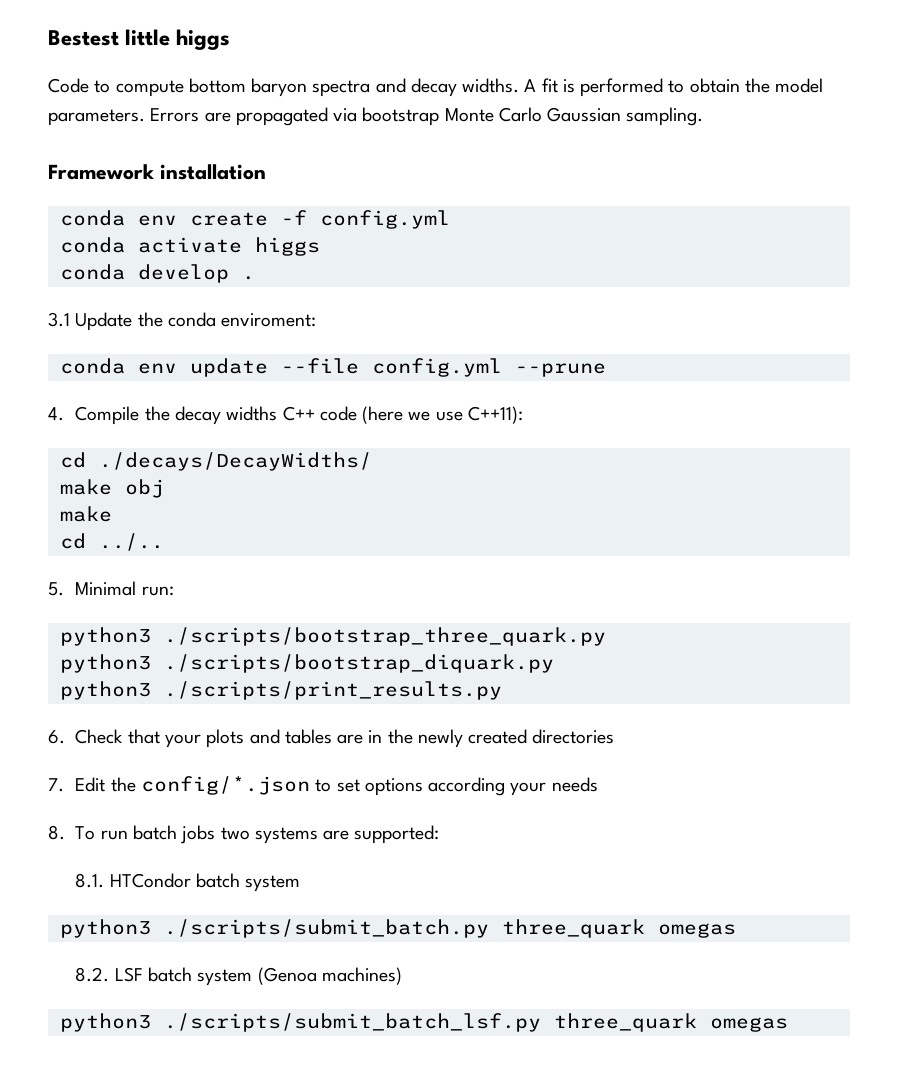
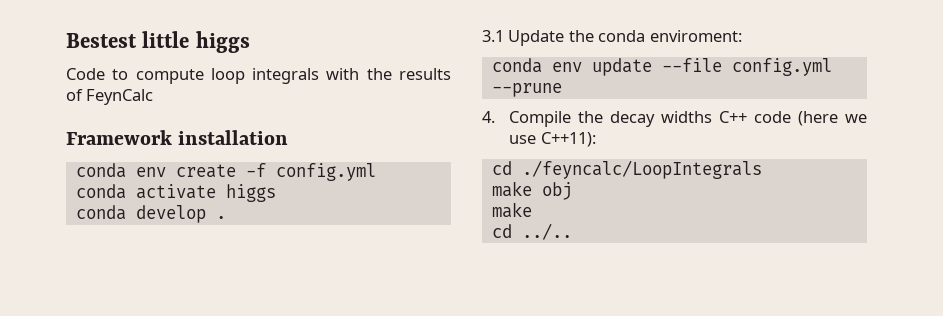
[188,78,824,97] [48,107,704,126] bottom baryon spectra and decay widths. A fit is performed to obtain the model parameters. Errors are propagated via bootstrap Monte Carlo Gaussian sampling. -> [210,68,451,84] [66,89,154,105] loop integrals with the results of FeynCalc
[98,452,372,471] ./decays/DecayWidths/ -> [521,160,762,179] ./feyncalc/LoopIntegrals
[48,581,174,596] [59,627,606,646] [59,654,554,673] [59,681,502,700] [48,729,615,748] [48,776,598,796] [48,825,440,844] [75,873,301,892] [59,919,736,938] [75,967,402,986] [59,1013,788,1032] // 5. Minimal run: // python3 ./scripts/bootstrap_three_quark.py // python3 ./scripts/bootstrap_diquark.py // python3 ./scripts/print_results.py // 6. Check that your plots and tables are in the newly created directories // 7. Edit the config/*.json to set options according your needs // 8. To run batch jobs two systems are supported: // 8.1. HTCondor batch system // python3 ./scripts/submit_batch.py three_quark omegas // 8.2. LSF batch system (Genoa machines) // python3 ./scripts/submit_batch_lsf.py three_quark omegas -> (572, 231) none

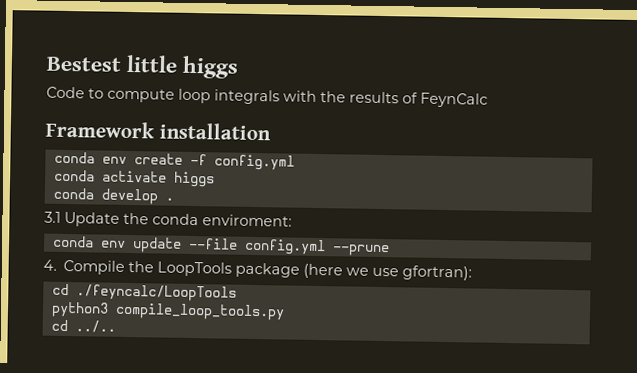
[610,111,792,127] decay widths C++ code -> [157,261,301,278] LoopTools package
[540,132,596,147] [491,160,762,179] [491,181,572,200] [491,202,532,218] C++11): // cd ./feyncalc/LoopIntegrals // make obj // make -> [402,265,473,281] [51,283,237,302] [50,301,285,321] gfortran): // cd ./feyncalc/LoopTools // python3 compile_loop_tools.py

